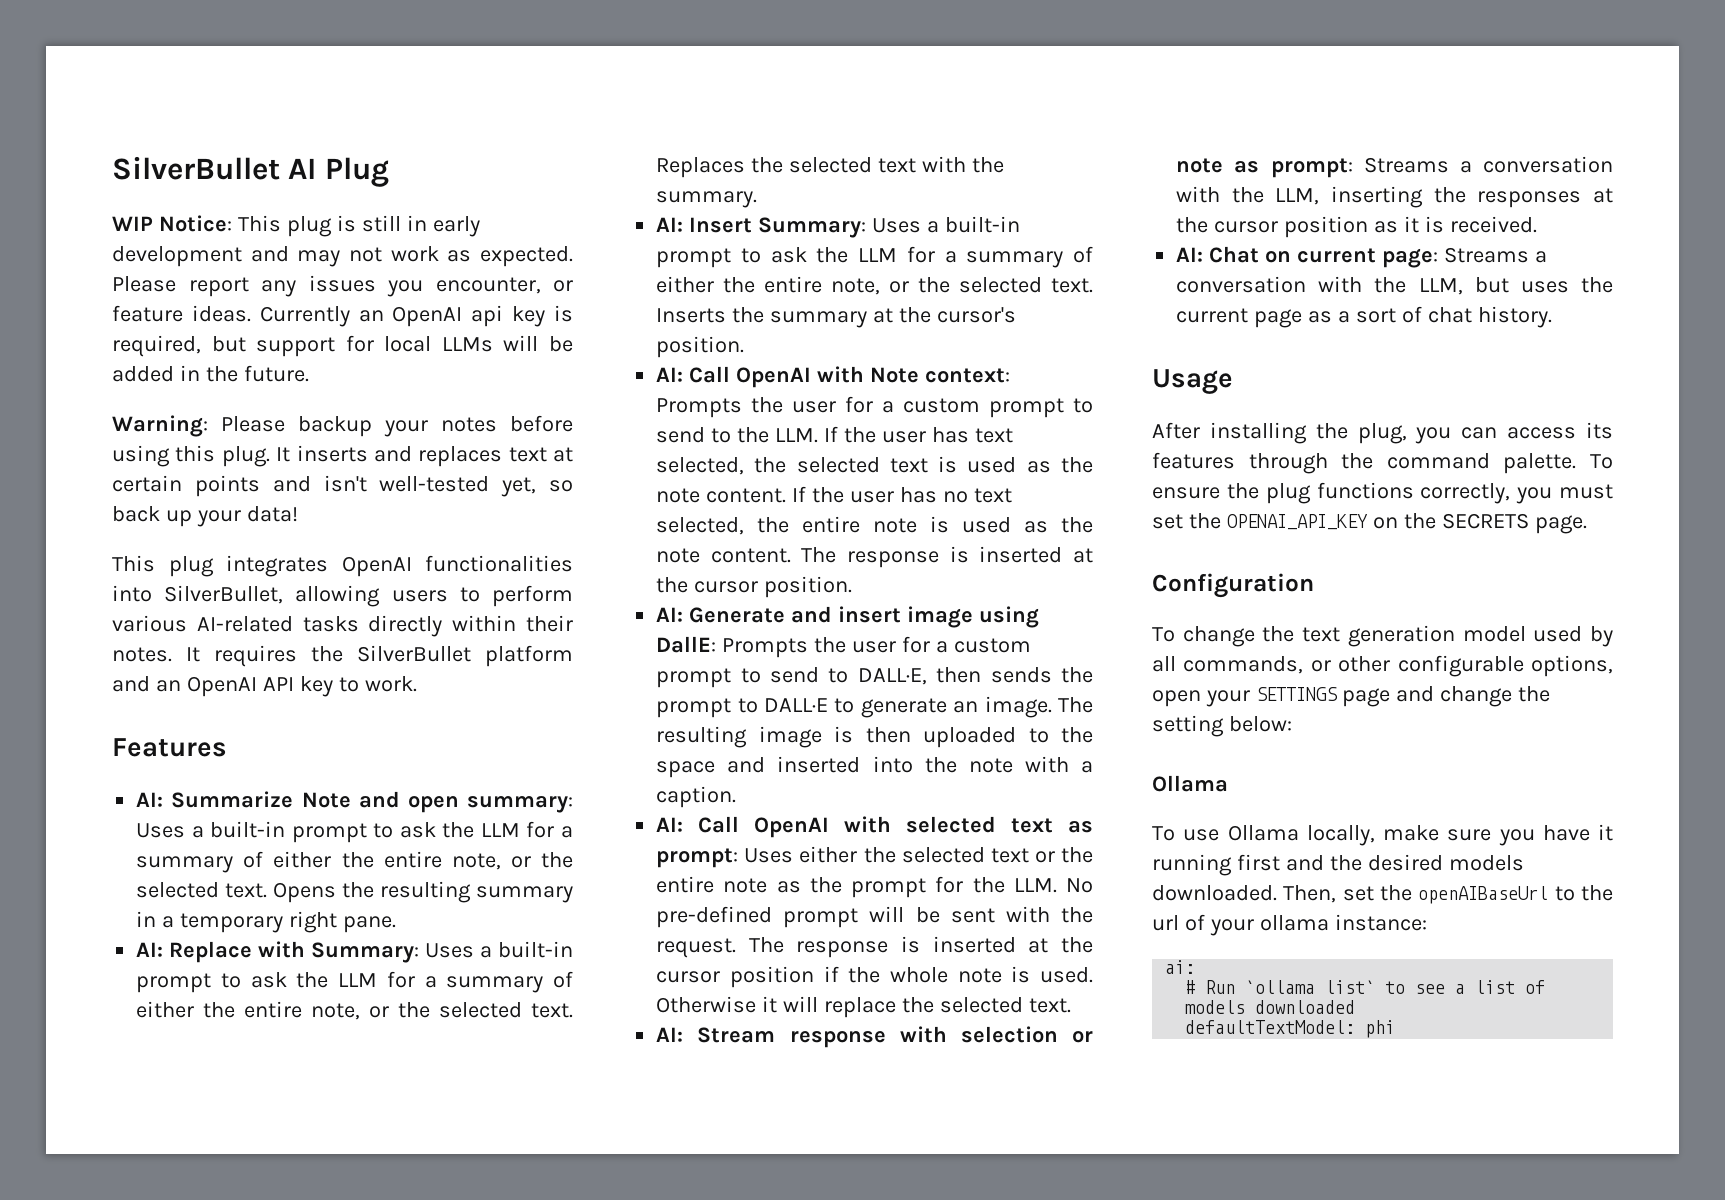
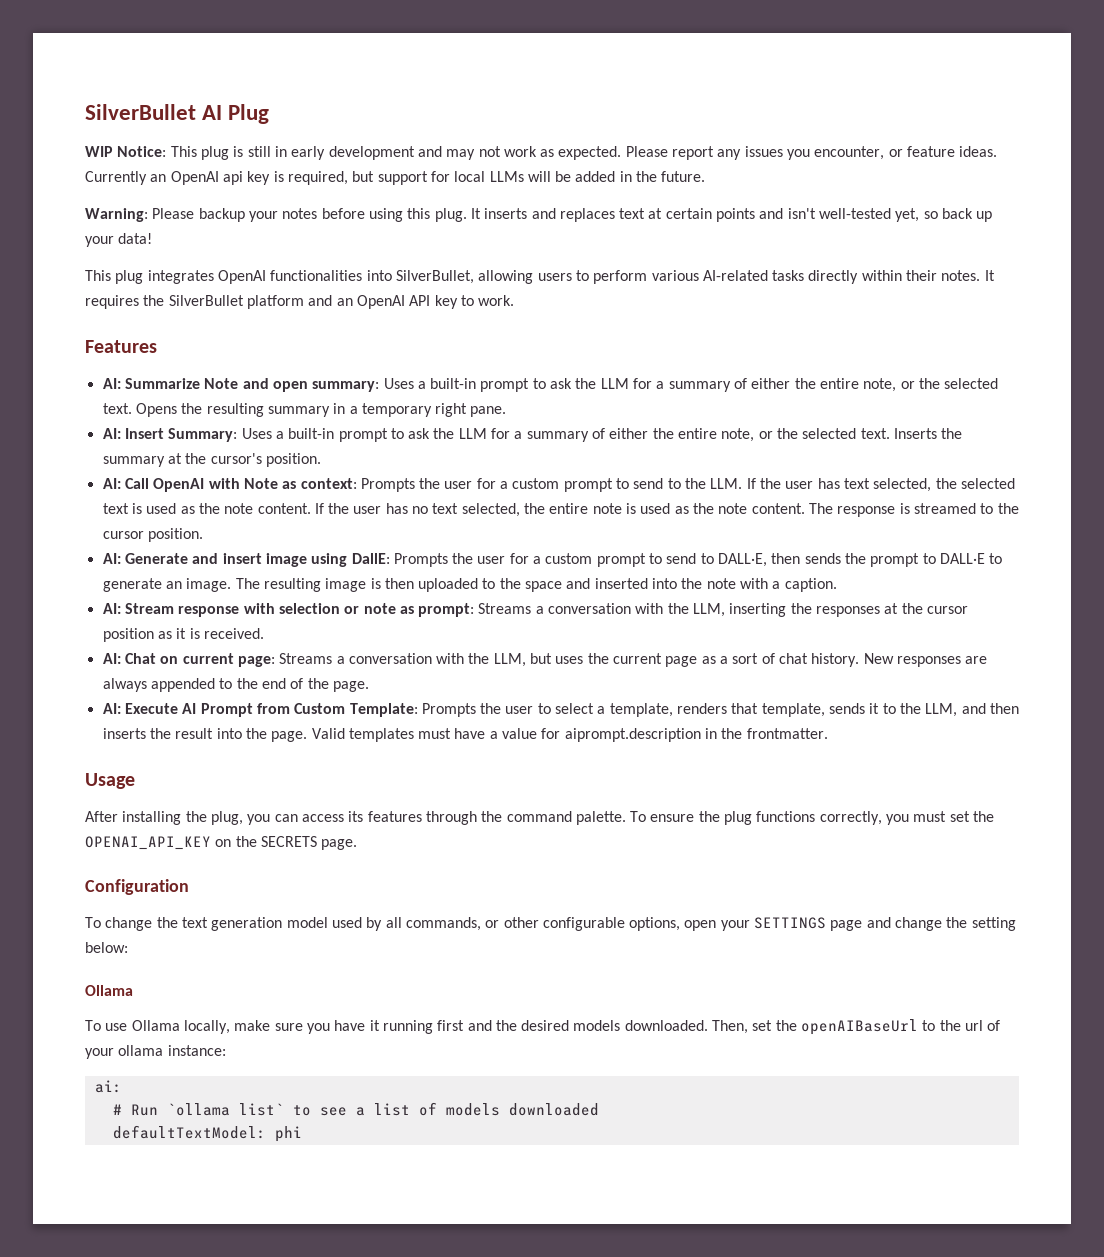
[136,941,574,963] [136,971,574,993] [136,1001,574,1020] [656,156,1004,178] [656,191,758,208] // AI: Replace with Summary: Uses a built-in prompt to ask the LLM for a summary of either the entire note, or the selected text. Replaces the selected text with the summary. -> (507, 411) none
(919, 375) none -> [282,481,297,489] as
[979,546,1093,563] inserted at -> [913,503,994,514] streamed to
[656,816,1093,838] [656,846,1093,868] [656,876,1093,898] [656,906,1093,928] [656,936,1093,958] [656,966,1093,988] [656,996,1071,1018] // AI: Call OpenAI with selected text as prompt: Uses either the selected text or the entire note as the prompt for the LLM. No pre-defined prompt will be sent with the request. The response is inserted at the cursor position if the whole note is used. Otherwise it will replace the selected text. -> (837, 585) none
(1552, 317) none -> [863,653,988,667] [102,678,369,692] [102,703,1019,717] [102,728,828,742] New responses are always appended to the end of the page. // AI: Execute AI Prompt from Custom Template: Prompts the user to select a template, renders that template, sends it to the LLM, and then inserts the result into the page. Valid templates must have a value for aiprompt.description in the frontmatter.

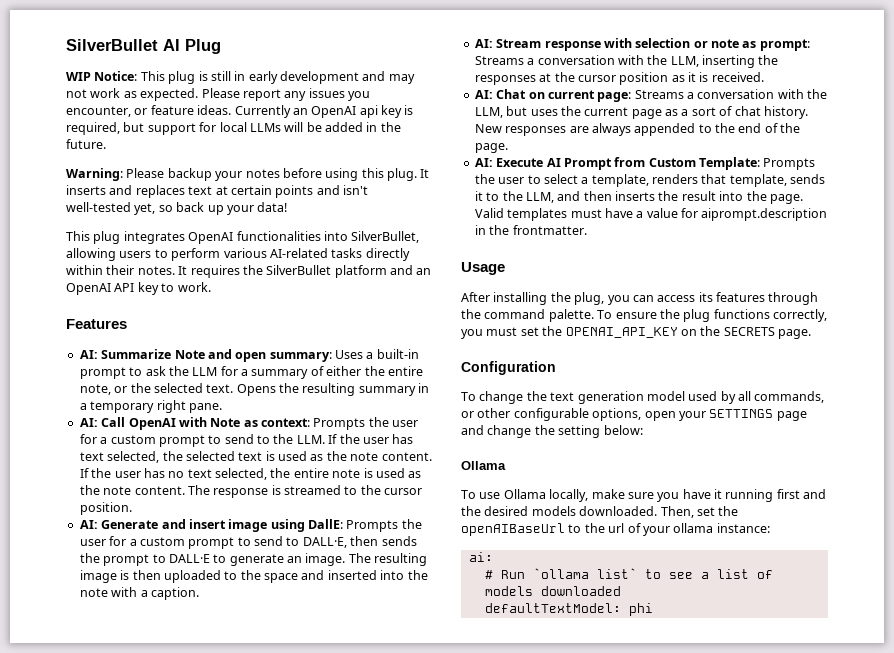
[102,428,963,442] [102,453,321,467] // AI: Insert Summary: Uses a built-in prompt to ask the LLM for a summary of either the entire note, or the selected text. Inserts the summary at the cursor's position. -> (222, 408) none

